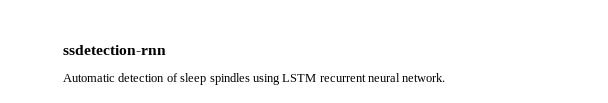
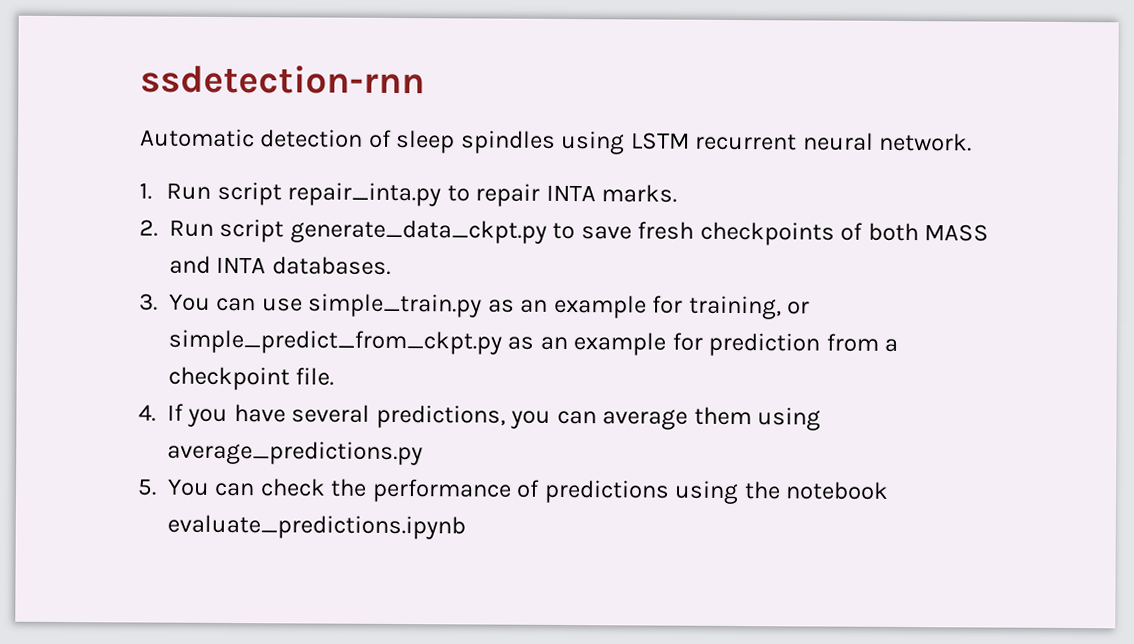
(446, 77) none -> [139,181,678,207] [139,218,990,246] [169,255,391,275] [139,293,811,320] [168,329,899,357] [168,366,335,391] [138,403,822,431] [167,440,423,466] [137,478,890,505] [167,514,466,540] // 1. Run script repair_inta.py to repair INTA marks. // 2. Run script generate_data_ckpt.py to save fresh checkpoints of both MASS and INTA databases. // 3. You can use simple_train.py as an example for training, or simple_predict_from_ckpt.py as an example for prediction from a checkpoint file. // 4. If you have several predictions, you can average them using average_predictions.py // 5. You can check the performance of predictions using the notebook evaluate_predictions.ipynb

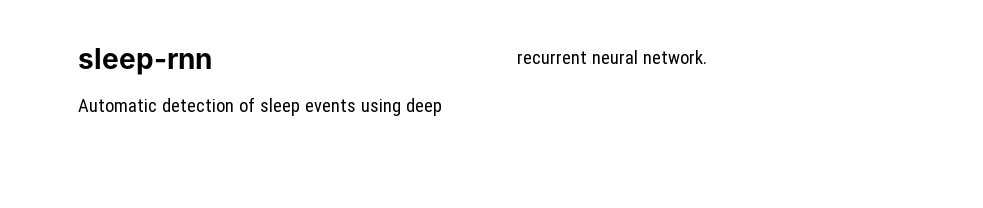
[140,64,425,95] ssdetection-rnn -> [78,48,212,75] sleep-rnn
[459,130,690,155] spindles using LSTM -> [304,98,442,116] events using deep
[139,181,678,207] [139,218,990,246] [169,255,391,275] [139,293,811,320] [168,329,899,357] [168,366,335,391] [138,403,822,431] [167,440,423,466] [137,478,890,505] [167,514,466,540] // 1. Run script repair_inta.py to repair INTA marks. // 2. Run script generate_data_ckpt.py to save fresh checkpoints of both MASS and INTA databases. // 3. You can use simple_train.py as an example for training, or simple_predict_from_ckpt.py as an example for prediction from a checkpoint file. // 4. If you have several predictions, you can average them using average_predictions.py // 5. You can check the performance of predictions using the notebook evaluate_predictions.ipynb -> (707, 57) none

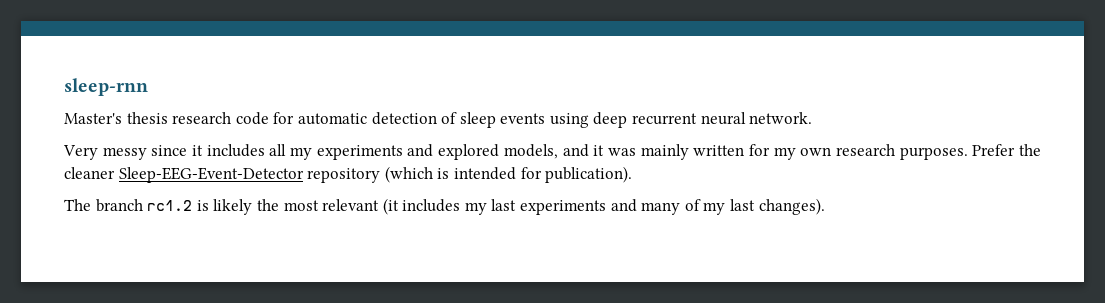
[78,99,157,112] Automatic -> [64,112,367,125] Master's thesis research code for automatic
(707, 57) none -> [63,144,1041,160] [64,166,633,183] [64,198,825,215] // Very messy since it includes all my experiments and explored models, and it was mainly written for my own research purposes. Prefer the cleaner Sleep-EEG-Event-Detector repository (which is intended for publication). // The branch rc1.2 is likely the most relevant (it includes my last experiments and many of my last changes).

